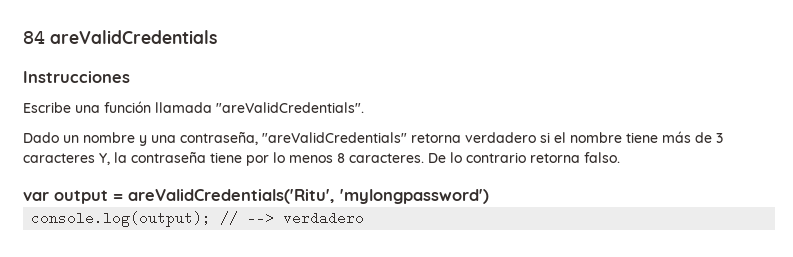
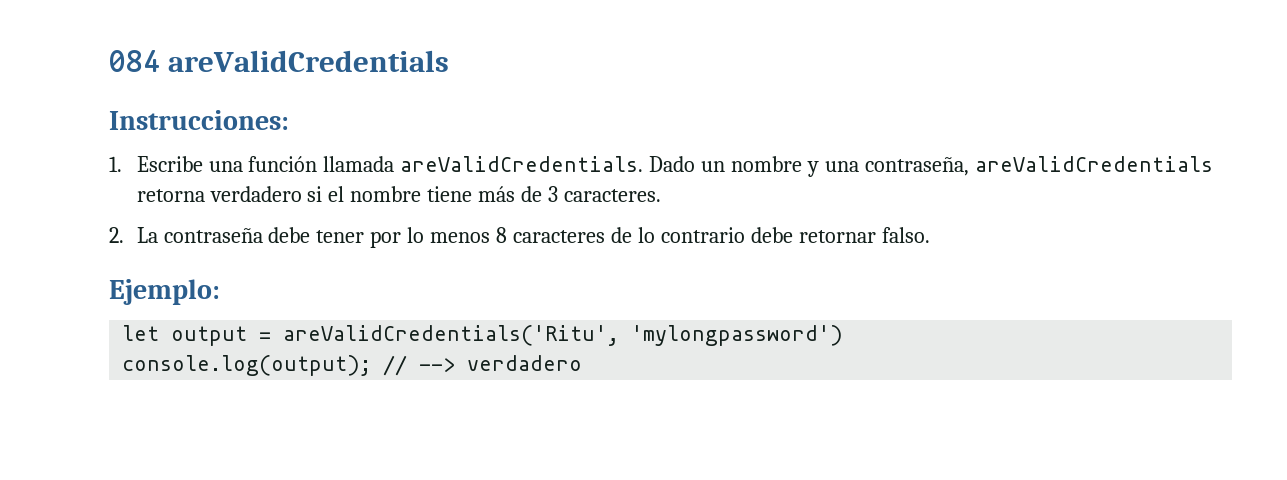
[23,31,45,44] 84 -> [109,50,160,72] 084
[23,71,130,83] Instrucciones // -> [109,110,289,130] [109,156,122,172] Instrucciones: // 1.
[216,102,364,113] "areValidCredentials". // -> [400,156,644,172] areValidCredentials.
[262,132,407,143] "areValidCredentials" -> [974,156,1213,172] areValidCredentials
[23,151,580,166] caracteres Y, la contraseña tiene por lo menos 8 caracteres. De lo contrario retorna -> [564,189,662,202] [109,227,876,248] caracteres. // 2. La contraseña debe tener por lo menos 8 caracteres de lo contrario debe retornar
[23,192,49,201] var -> [109,279,220,305] [122,325,160,341] Ejemplo: // let

